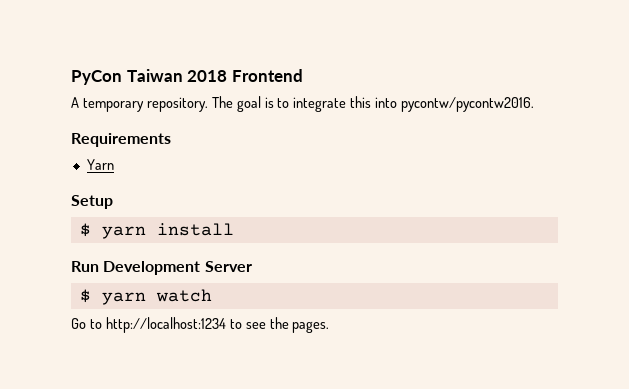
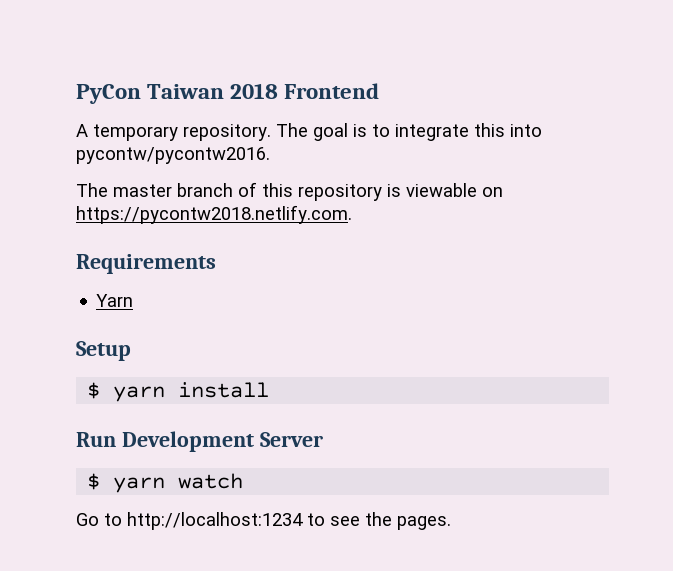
(535, 104) none -> [76,182,503,201] [76,205,352,224] // The master branch of this repository is viewable on https://pycontw2018.netlify.com.

